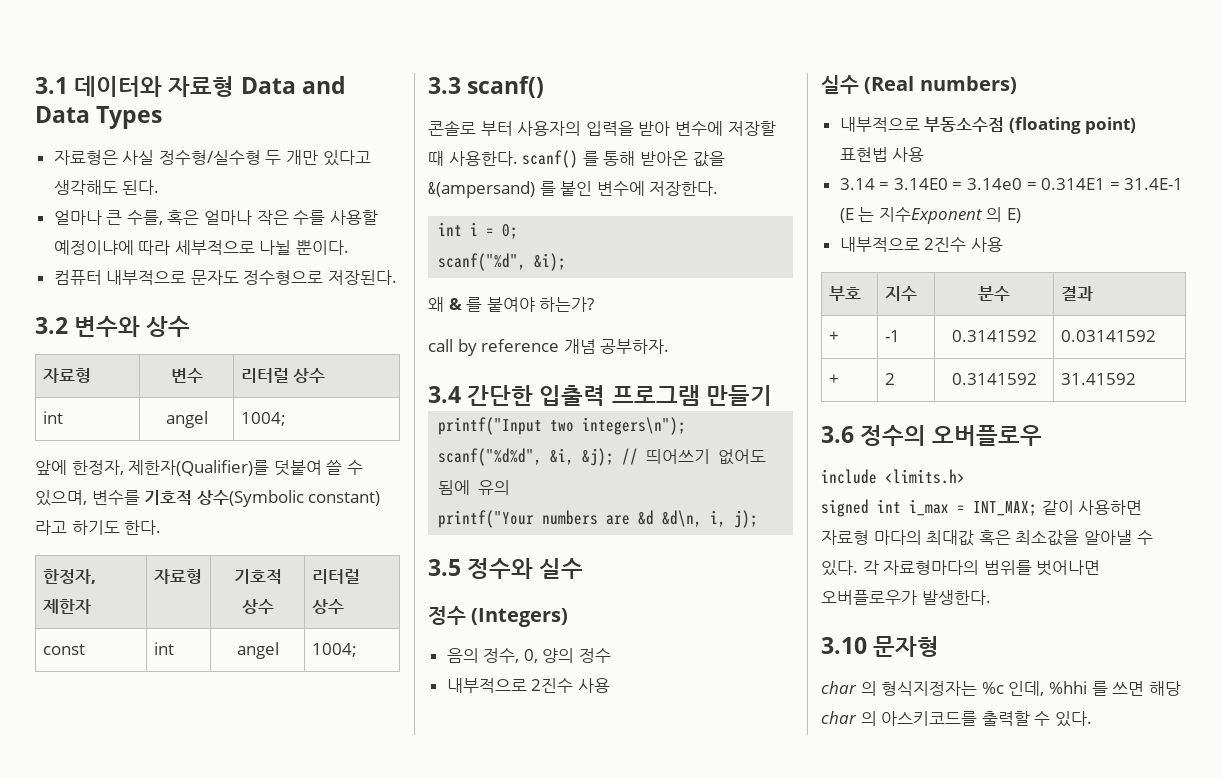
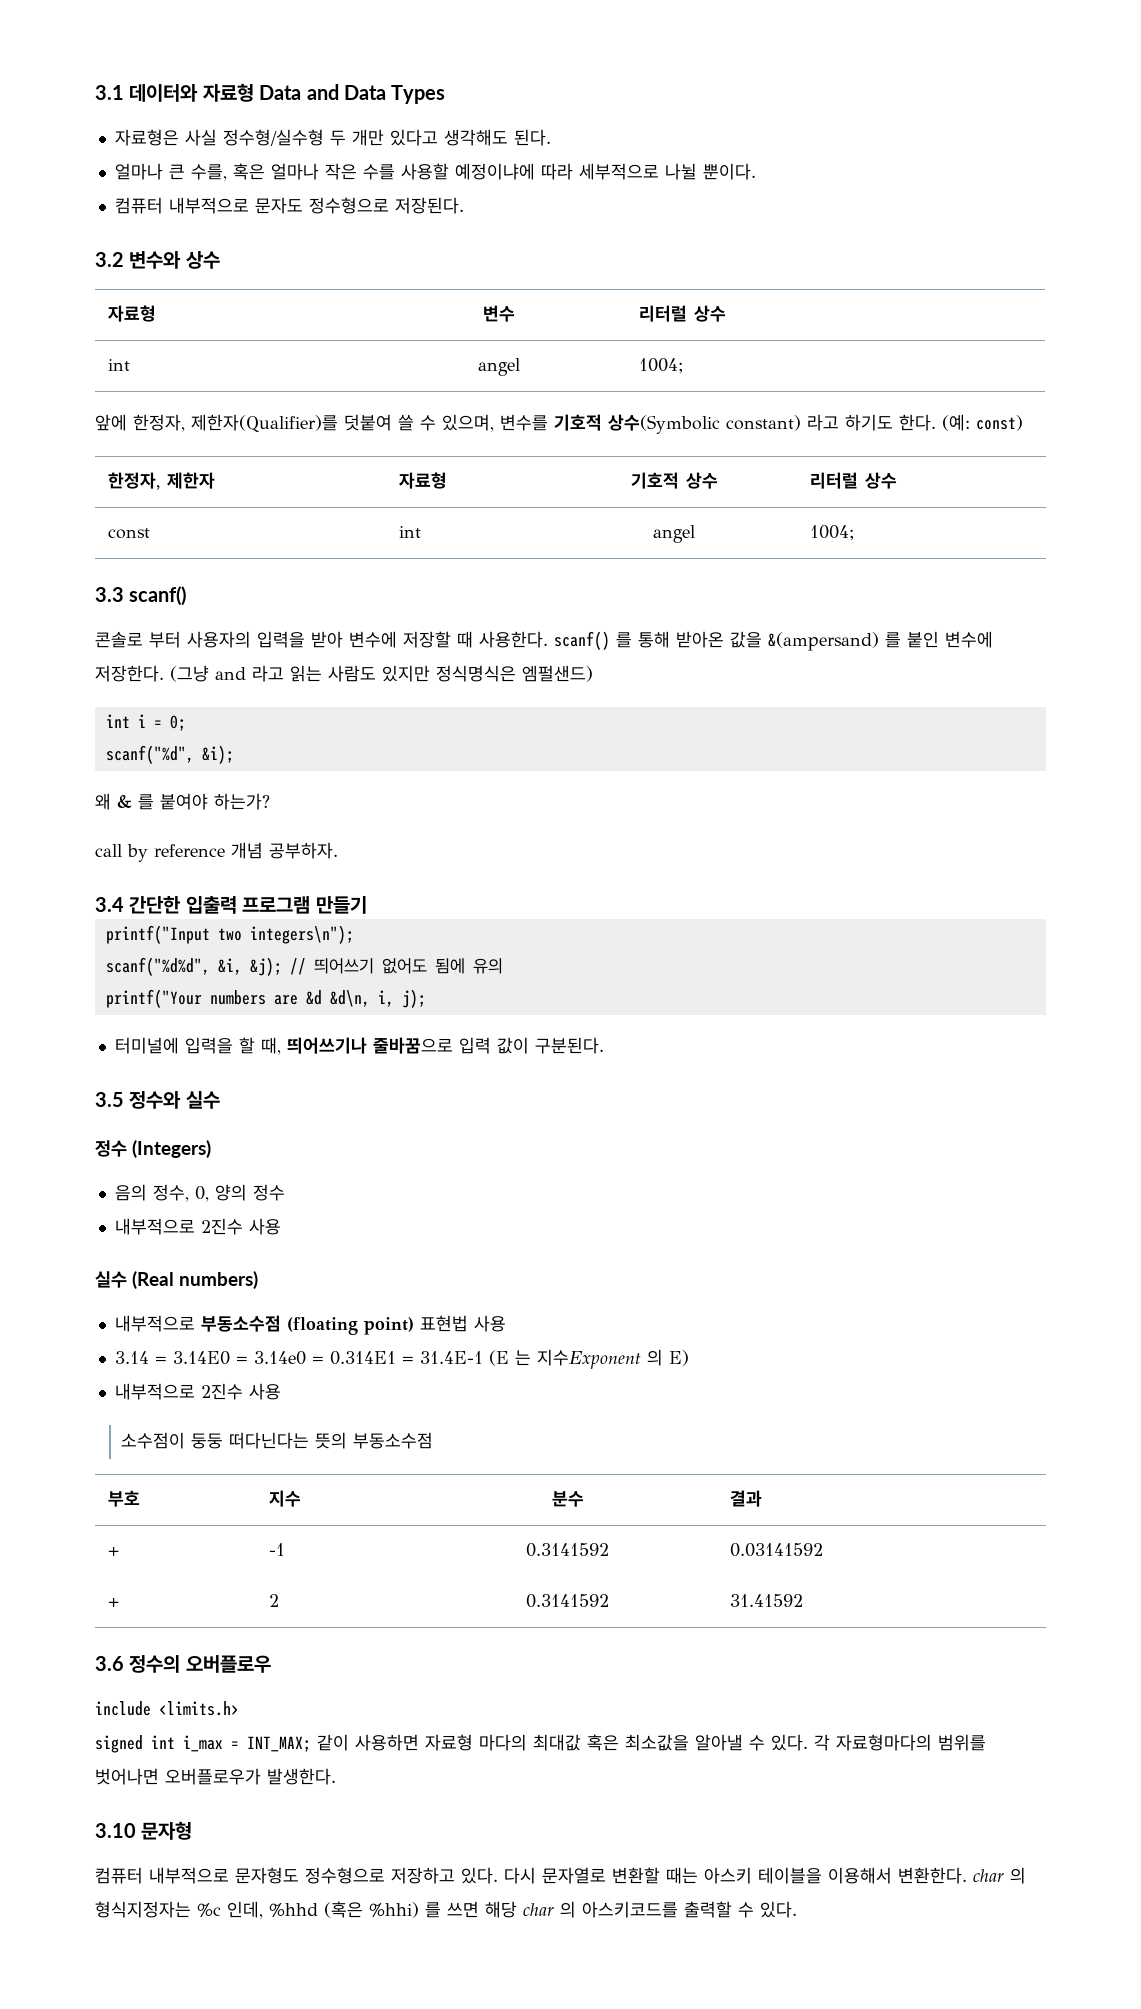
(162, 527) none -> [942,414,1023,431] (예: const)
(719, 188) none -> [170,665,593,682] (그냥 and 라고 읽는 사람도 있지만 정식명식은 엠펄샌드)
(759, 519) none -> [114,1037,604,1055] // 터미널에 입력을 할 때, 띄어쓰기나 줄바꿈으로 입력 값이 구분된다.
(1003, 244) none -> [121,1432,434,1449] // 소수점이 둥둥 떠다닌다는 뜻의 부동소수점
(940, 646) none -> [95,1867,967,1884] 컴퓨터 내부적으로 문자형도 정수형으로 저장하고 있다. 다시 문자열로 변환할 때는 아스키 테이블을 이용해서 변환한다.
[1048,681,1087,694] %hhi -> [269,1901,419,1918] %hhd (혹은 %hhi)

